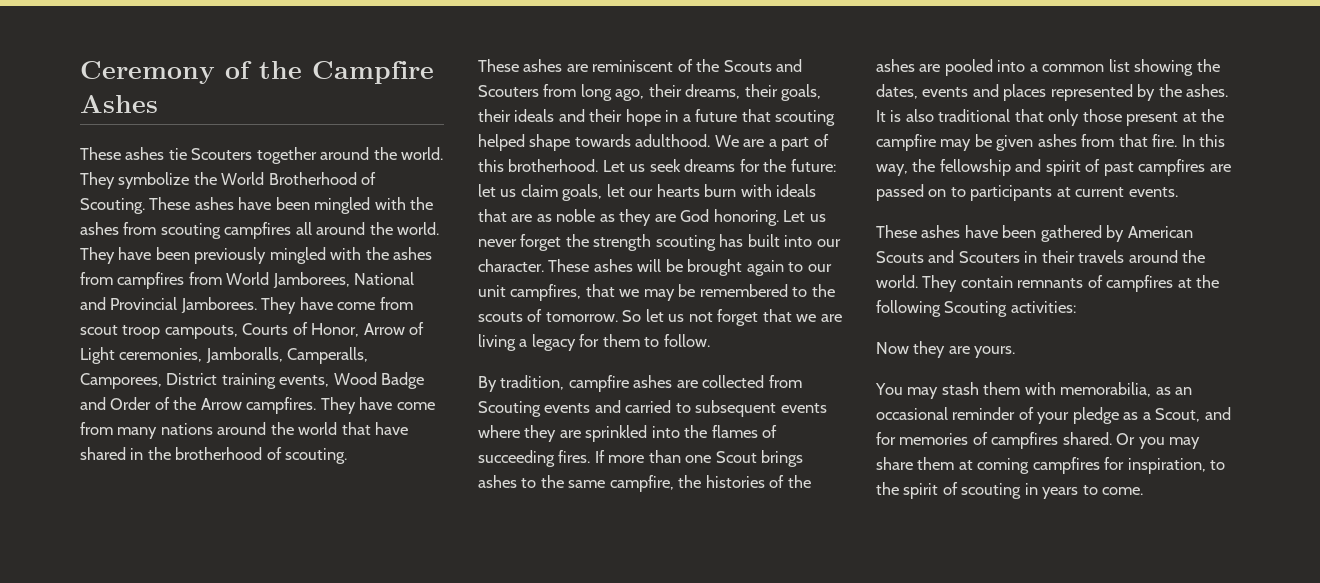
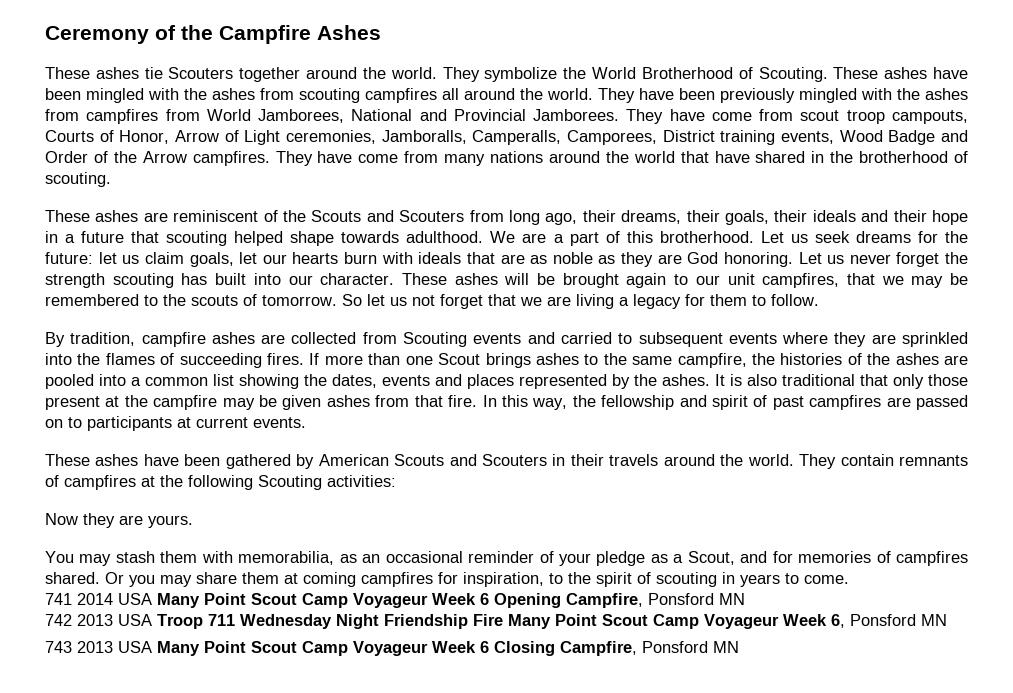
(1144, 491) none -> [45,593,745,608] [45,614,947,629] [45,641,739,656] // 741 2014 USA Many Point Scout Camp Voyageur Week 6 Opening Campfire, Ponsford MN // 742 2013 USA Troop 711 Wednesday Night Friendship Fire Many Point Scout Camp Voyageur Week 6, Ponsford MN // 743 2013 USA Many Point Scout Camp Voyageur Week 6 Closing Campfire, Ponsford MN

